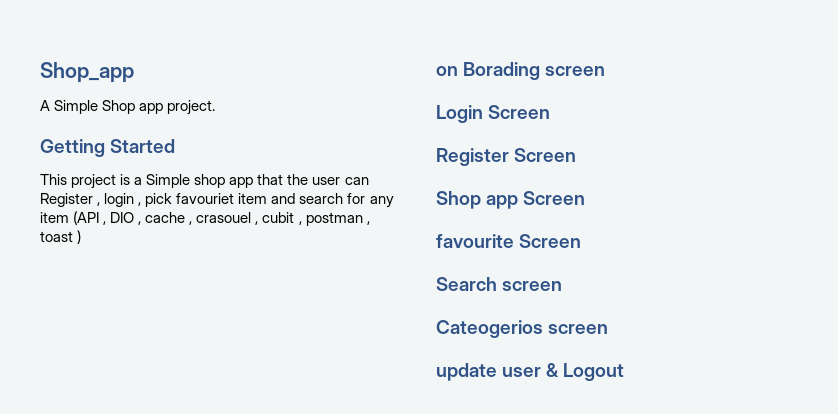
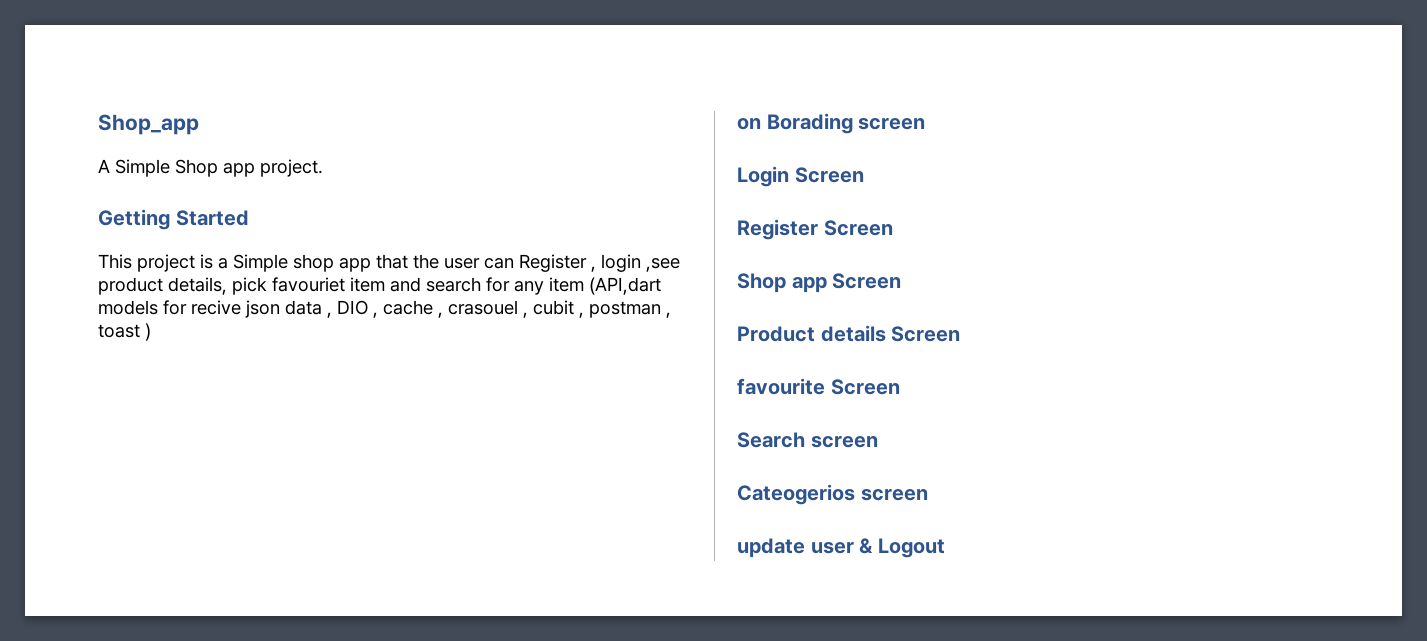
[138,202,142,206] , -> [646,258,680,272] [98,277,227,295] ,see product details,
[73,211,100,225] (API -> [589,277,661,295] [98,300,322,318] (API,dart models for recive json data
(586, 198) none -> [737,325,961,342] // Product details Screen

